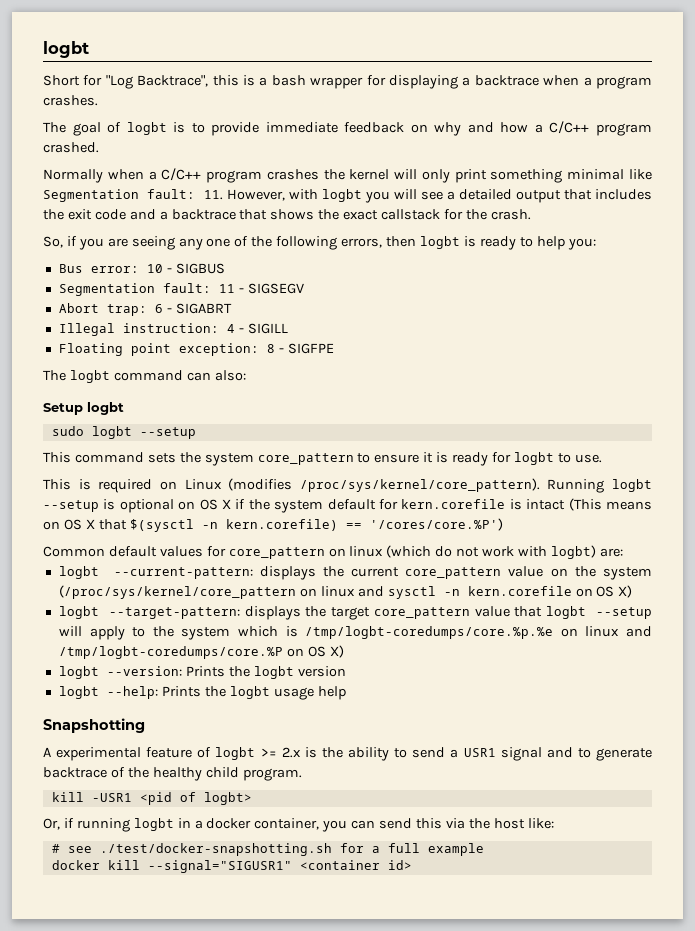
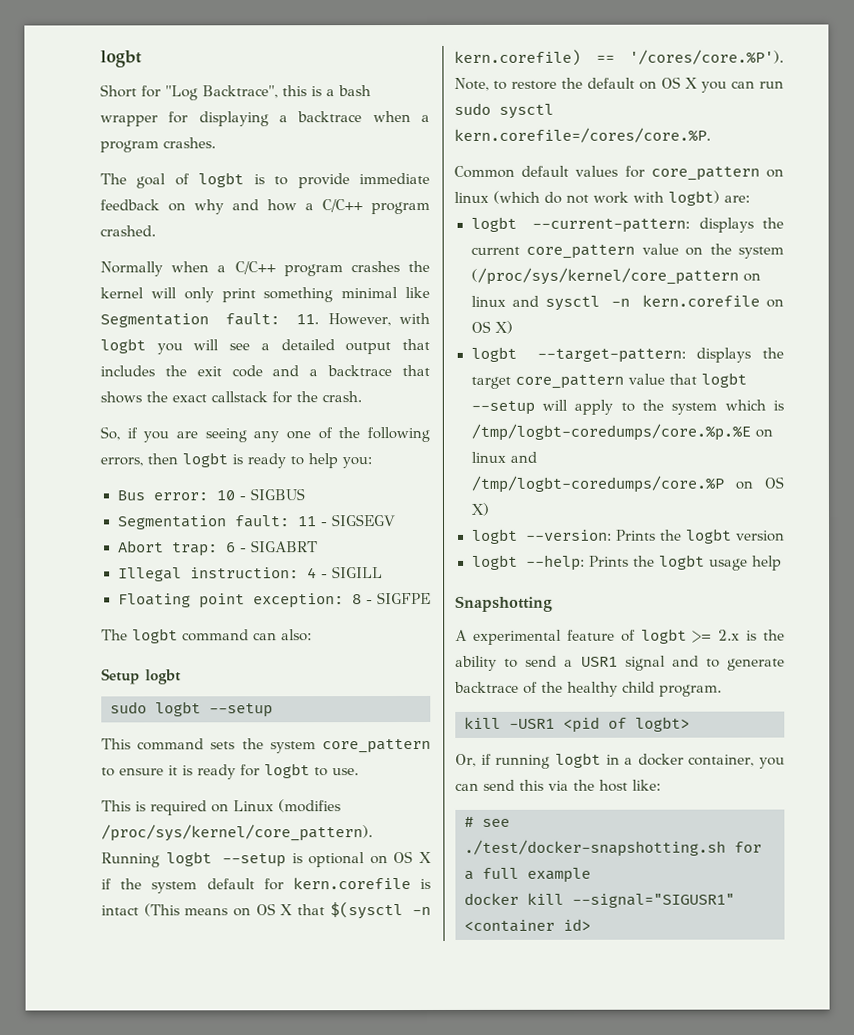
[369,518,503,531] '/cores/core.%P') -> [629,49,784,65] [454,76,784,93] [454,102,554,119] [454,127,711,143] '/cores/core.%P'). Note, to restore the default on OS X you can run sudo sysctl kern.corefile=/cores/core.%P.
[305,626,554,639] /tmp/logbt-coredumps/core.%p.%e -> [470,423,751,441] /tmp/logbt-coredumps/core.%p.%E

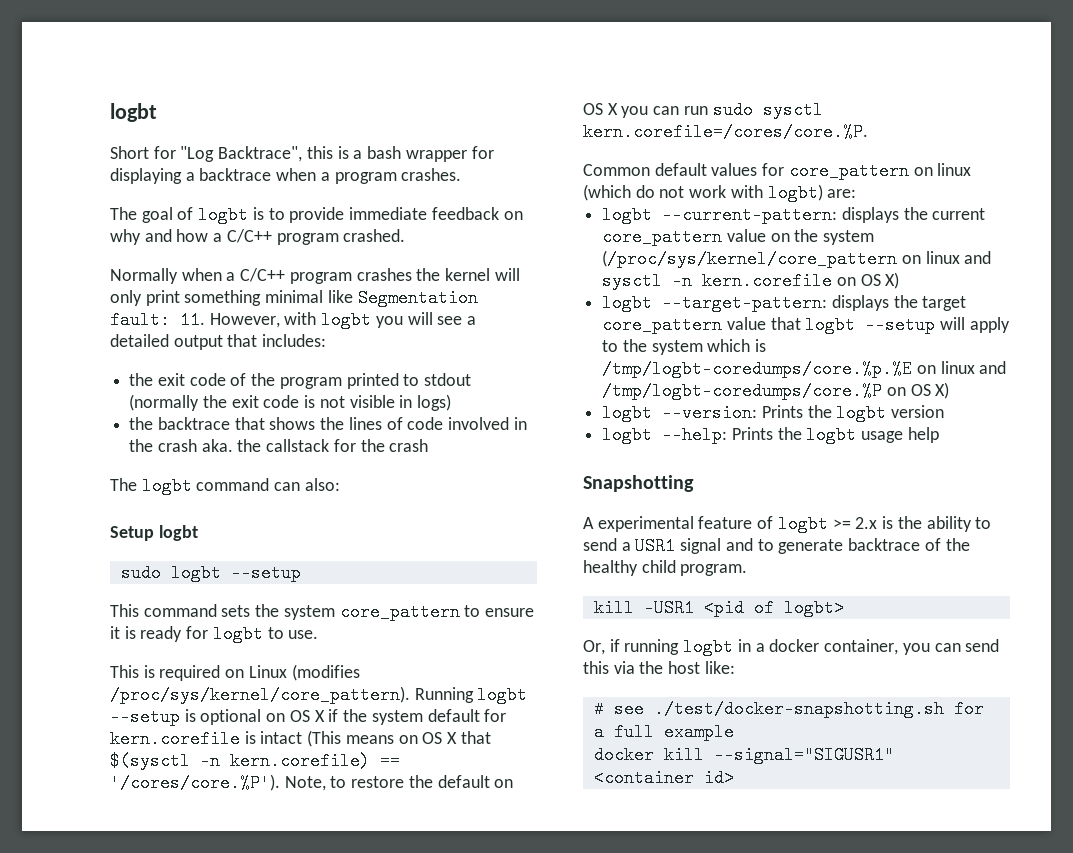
[100,364,430,378] [100,391,362,404] [100,426,430,443] [100,452,372,469] [116,488,305,501] [116,514,396,530] [117,540,318,557] [117,566,383,582] [117,591,431,609] includes the exit code and a backtrace that shows the exact callstack for the crash. // So, if you are seeing any one of the following errors, then logbt is ready to help you: // Bus error: 10 - SIGBUS // Segmentation fault: 11 - SIGSEGV // Abort trap: 6 - SIGABRT // Illegal instruction: 4 - SIGILL // Floating point exception: 8 - SIGFPE -> [262,334,327,347] [129,373,472,389] [129,394,452,411] [129,417,527,430] [129,439,429,452] includes: // the exit code of the program printed to stdout (normally the exit code is not visible in logs) // the backtrace that shows the lines of code involved in the crash aka. the callstack for the crash

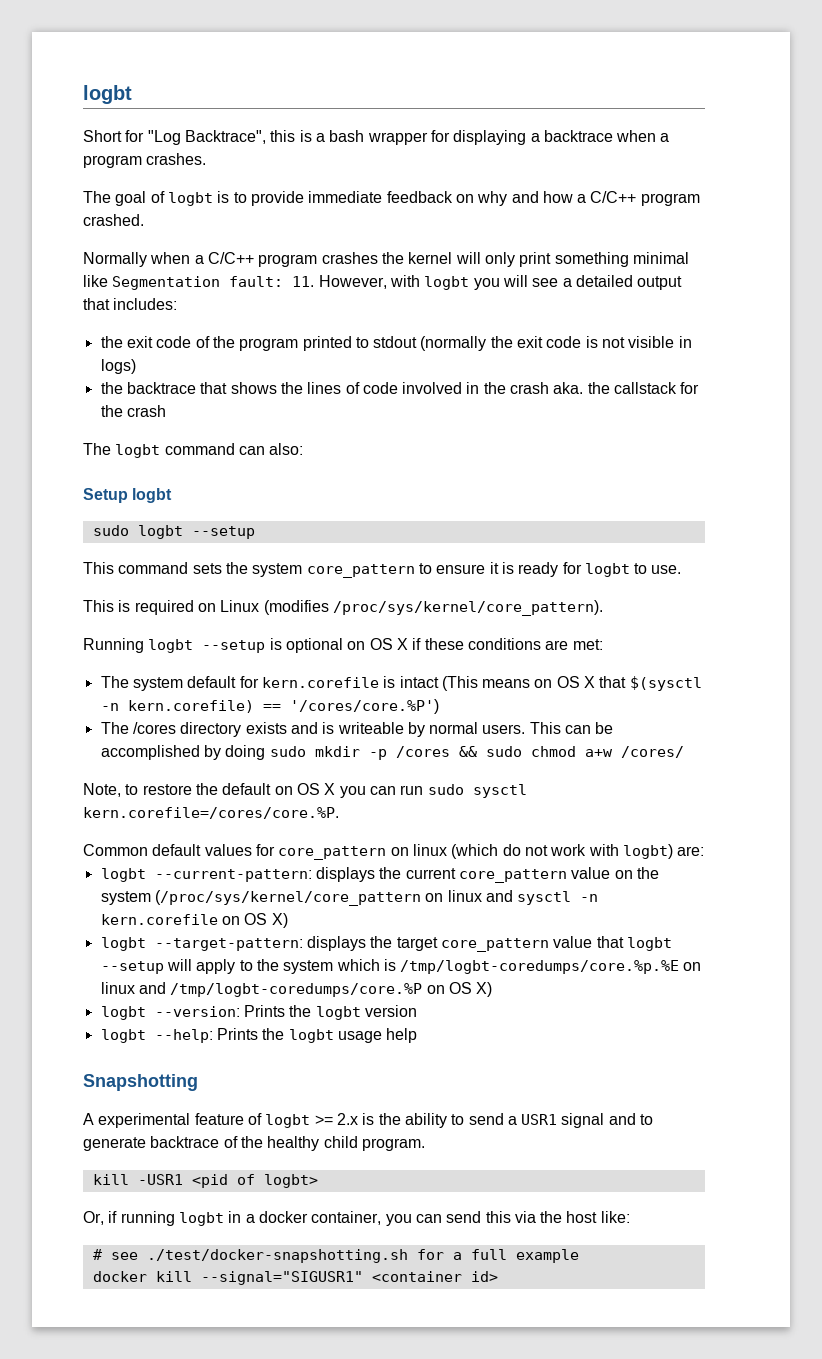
(410, 695) none -> (603, 608) //
[343,709,368,722] the -> [424,638,603,650] [100,676,129,688] these conditions are met: // The
[110,774,280,792] '/cores/core.%P'). -> [289,699,439,714] [100,722,614,737] [100,745,684,760] '/cores/core.%P') // The /cores directory exists and is writeable by normal users. This can be accomplished by doing sudo mkdir -p /cores && sudo chmod a+w /cores/ //

